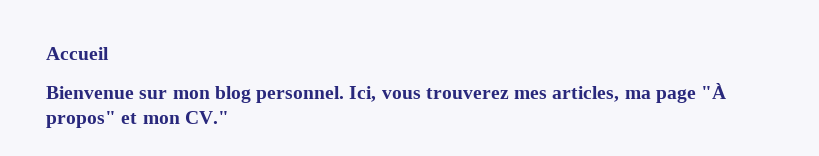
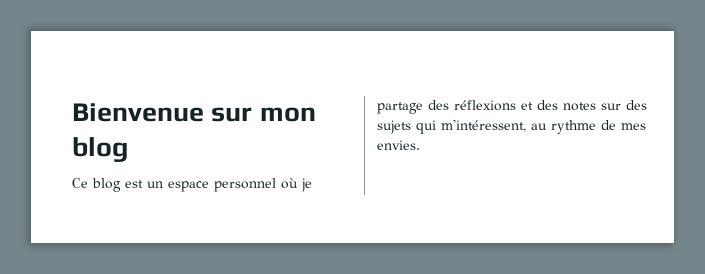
[46,47,109,60] Accueil // -> (72, 112) none
[256,83,727,103] [46,111,229,128] personnel. Ici, vous trouverez mes articles, ma page "À propos" et mon CV." -> [72,178,312,192] [377,100,647,114] [377,119,646,134] [377,140,420,150] // Ce blog est un espace personnel où je partage des réflexions et des notes sur des sujets qui m'intéressent, au rythme de mes envies.

